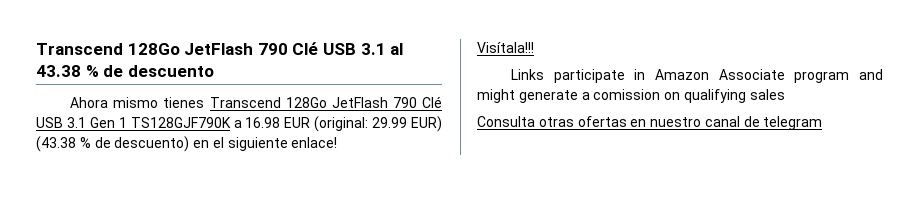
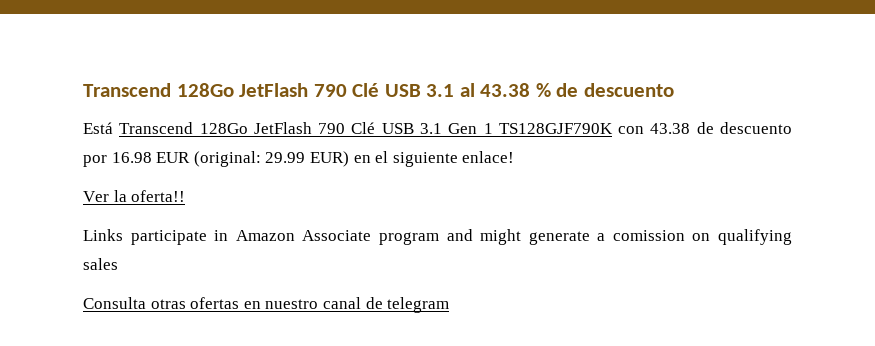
[70,97,205,108] Ahora mismo tienes -> [83,122,113,134] Está
[233,120,242,128] a -> [618,122,793,134] [83,155,107,167] con 43.38 de descuento por
[36,136,190,152] (43.38 % de descuento) -> (349, 159) none
[477,42,534,53] Visítala!!! -> [83,190,186,202] Ver la oferta!!

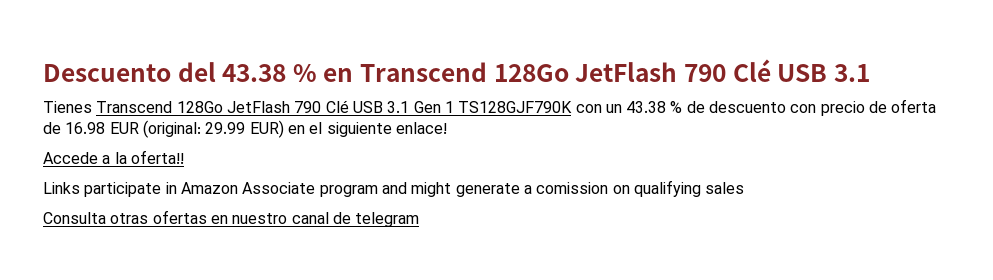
[83,83,674,97] [83,122,113,134] Transcend 128Go JetFlash 790 Clé USB 3.1 al 43.38 % de descuento // Está -> [43,59,870,82] [43,101,92,113] Descuento del 43.38 % en Transcend 128Go JetFlash 790 Clé USB 3.1 // Tienes
[650,122,793,134] [83,155,107,167] 43.38 de descuento por -> [605,99,937,116] [43,122,61,134] un 43.38 % de descuento con precio de oferta de
[83,191,109,202] Ver -> [43,152,111,164] Accede a

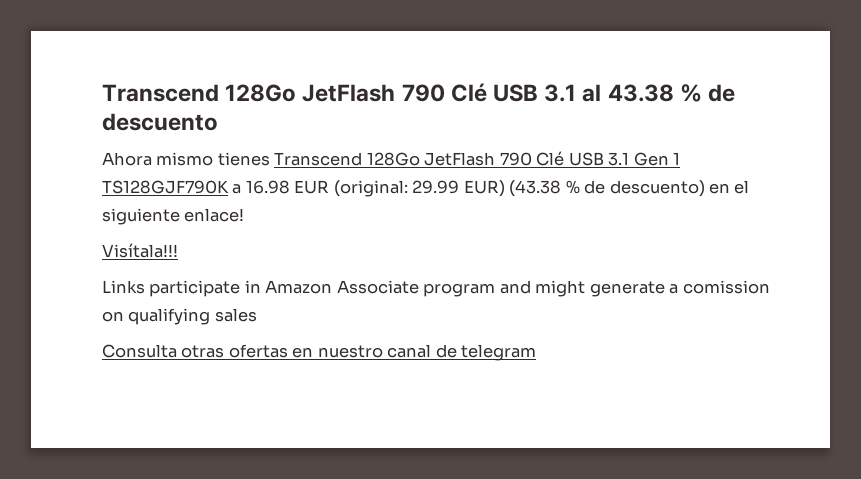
[43,59,870,82] [43,101,92,113] Descuento del 43.38 % en Transcend 128Go JetFlash 790 Clé USB 3.1 // Tienes -> [102,83,736,102] [102,113,218,131] [102,152,270,166] Transcend 128Go JetFlash 790 Clé USB 3.1 al 43.38 % de descuento // Ahora mismo tienes
[575,99,937,116] [43,122,61,134] con un 43.38 % de descuento con precio de oferta de -> [232,184,242,194] a
(284, 129) none -> [509,180,705,197] (43.38 % de descuento)
[43,150,184,164] Accede a la oferta!! -> [102,243,178,258] Visítala!!!

